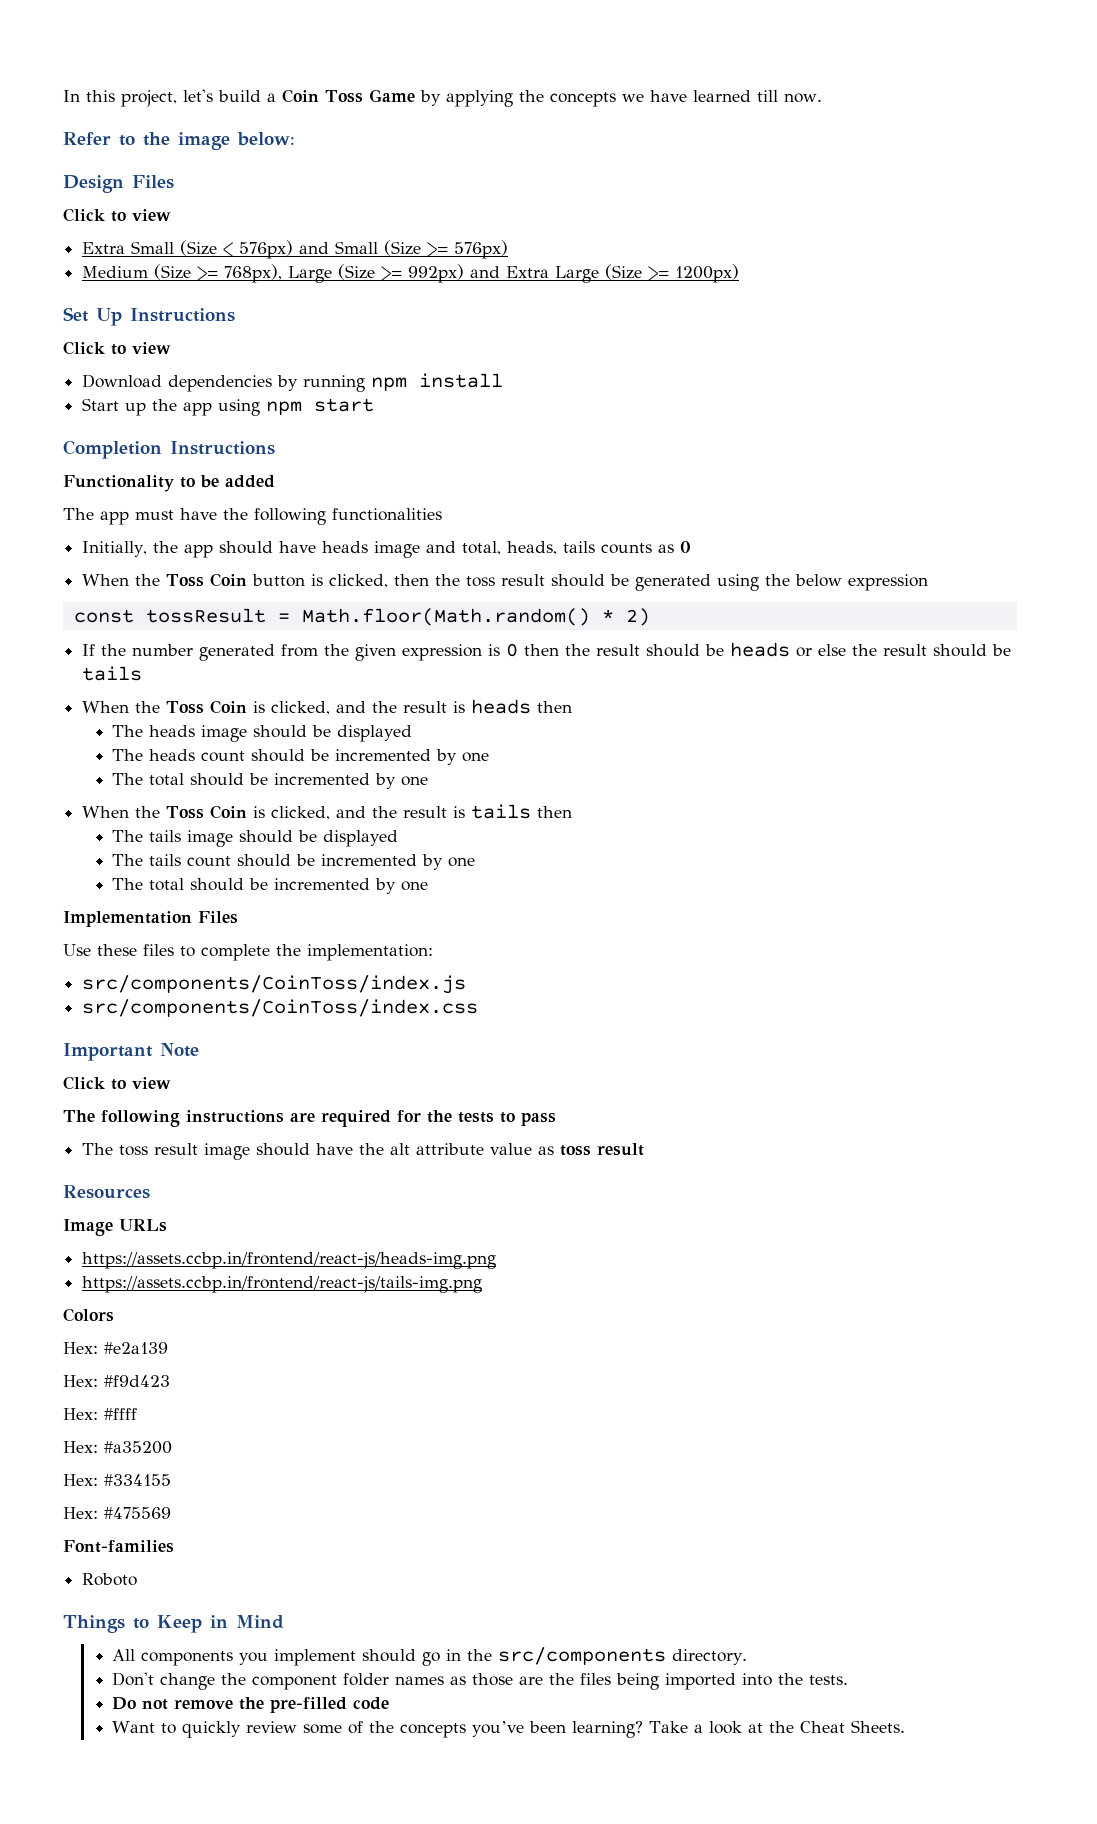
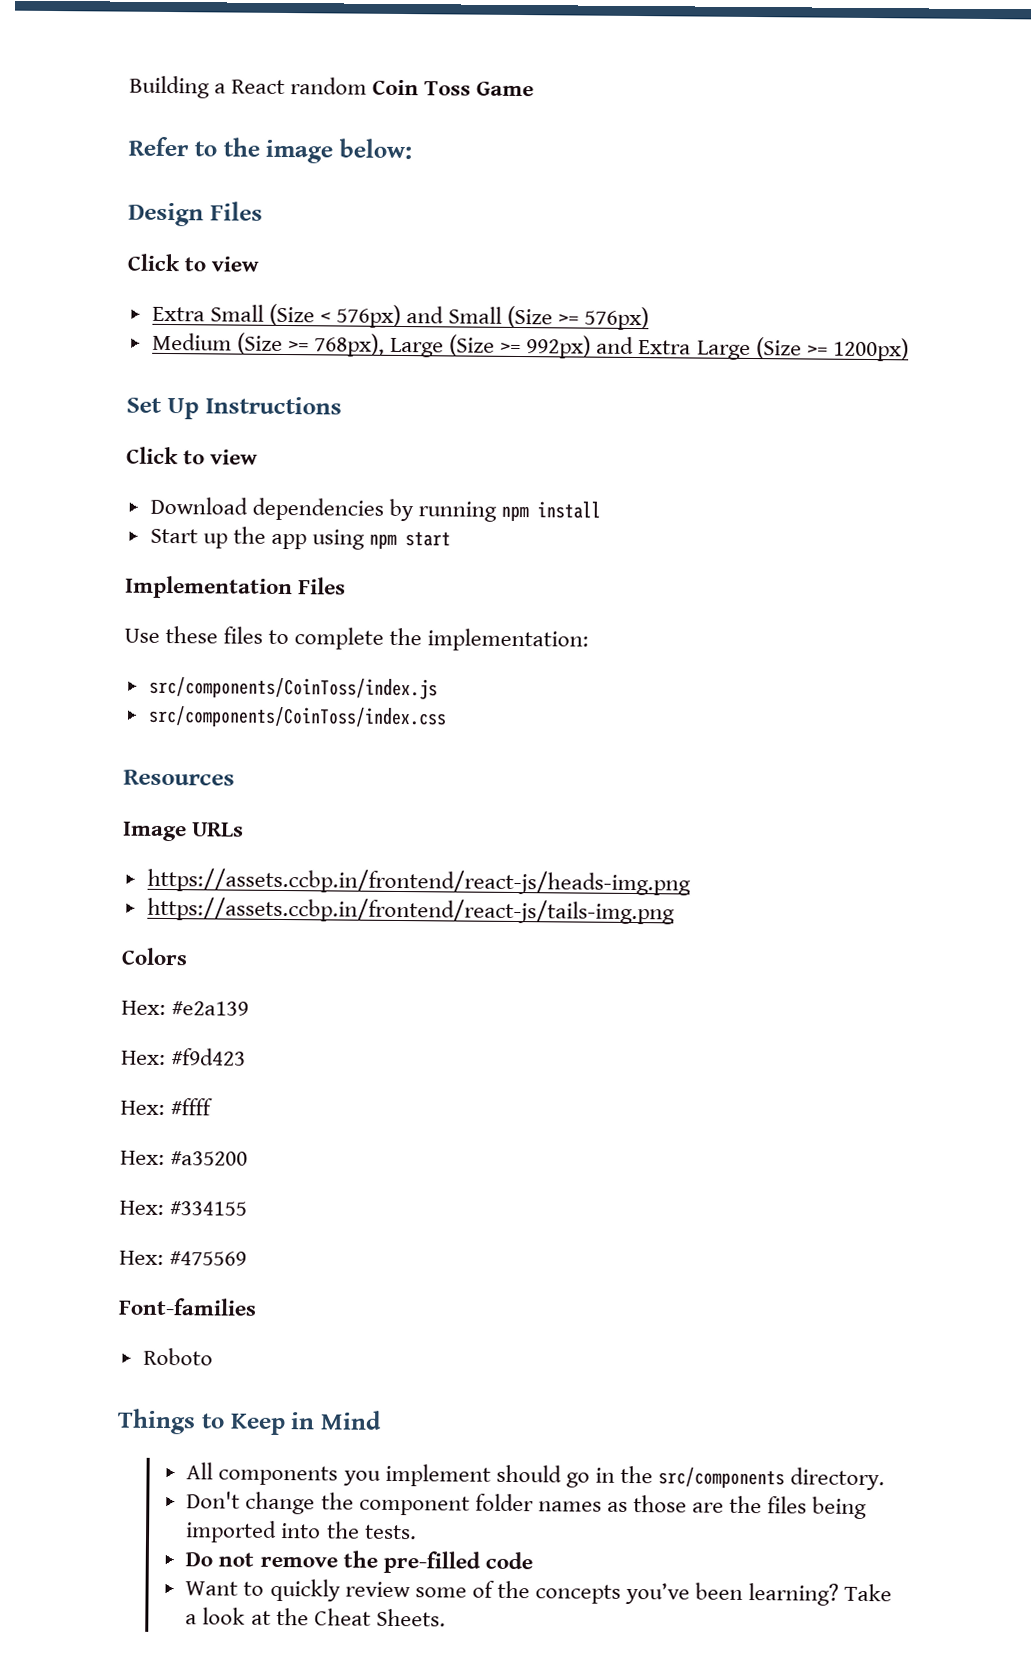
[63,89,822,107] In this project, let's build a Coin Toss Game by applying the concepts we have learned till now. -> [129,75,535,99] Building a React random Coin Toss Game
[63,440,275,459] [63,475,275,492] [63,508,442,525] [82,541,692,558] [82,573,929,591] [73,608,650,626] [82,642,1012,661] [82,666,143,681] [82,699,573,715] [112,725,413,742] [112,749,490,765] [112,773,429,789] [82,804,573,820] [112,830,399,847] [112,854,476,870] [112,878,429,894] // Completion Instructions // Functionality to be added // The app must have the following functionalities // Initially, the app should have heads image and total, heads, tails counts as 0 // When the Toss Coin button is clicked, then the toss result should be generated using the below expression // const tossResult = Math.floor(Math.random() * 2) // If the number generated from the given expression is 0 then the result should be heads or else the result should be tails // When the Toss Coin is clicked, and the result is heads then // The heads image should be displayed // The heads count should be incremented by one // The total should be incremented by one // When the Toss Coin is clicked, and the result is tails then // The tails image should be displayed // The tails count should be incremented by one // The total should be incremented by one -> (452, 539) none
[63,1043,199,1061] [63,1076,171,1090] [63,1110,556,1127] [82,1143,645,1160] // Important Note // Click to view // The following instructions are required for the tests to pass // The toss result image should have the alt attribute value as toss result -> (447, 717) none

